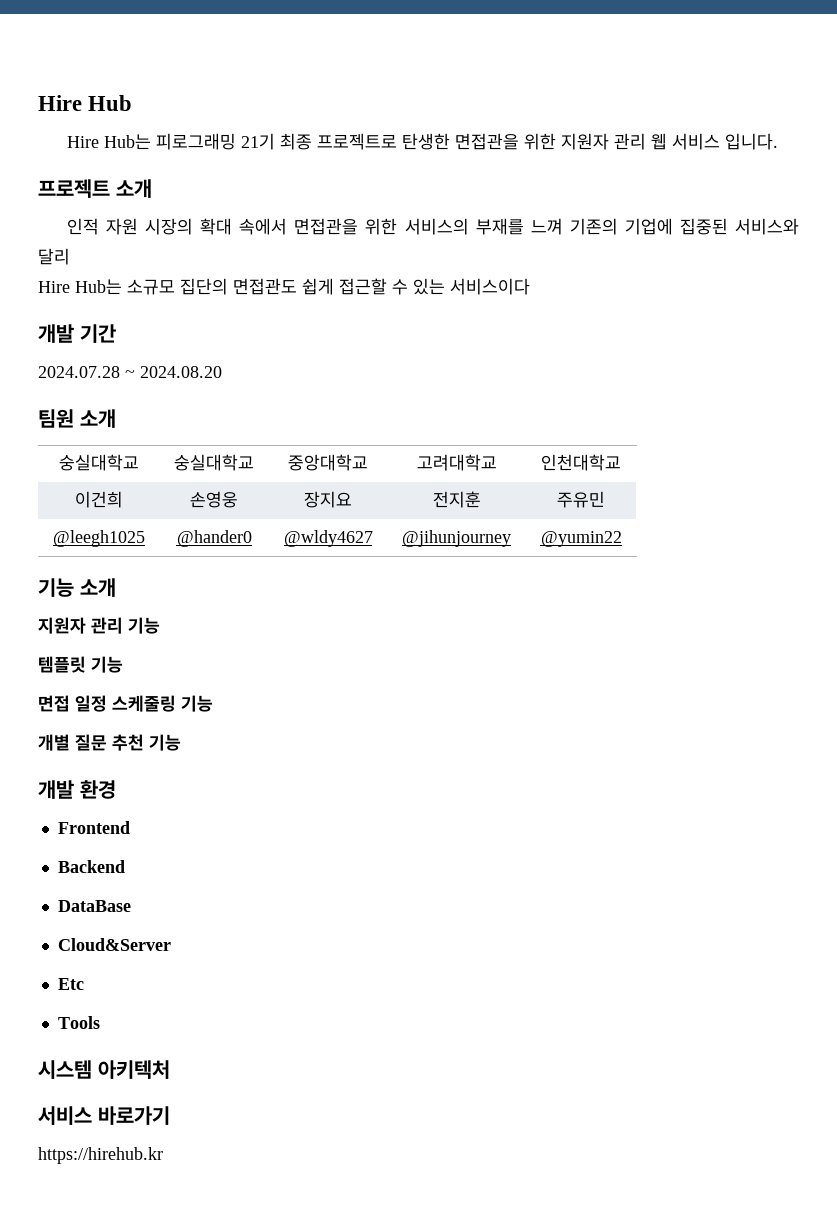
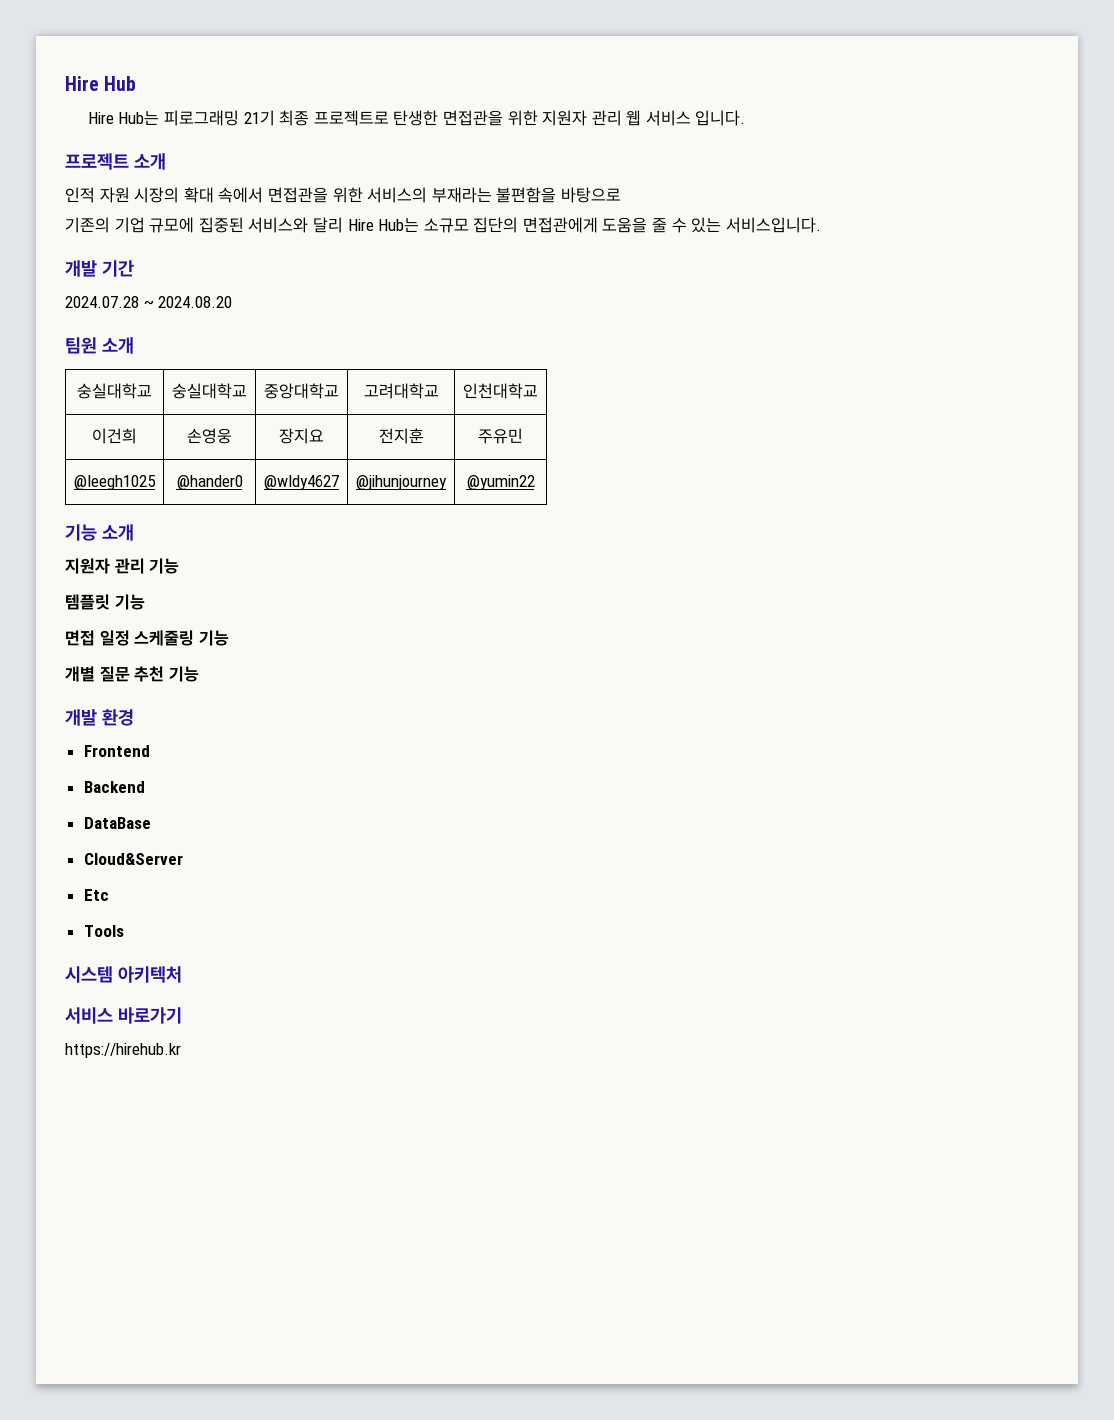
[475,218,673,235] 부재를 느껴 기존의 기업에 -> [431,187,621,203] [65,217,195,233] 부재라는 불편함을 바탕으로 // 기존의 기업 규모에
(70, 256) // -> (343, 225) none
[233,278,387,295] 면접관도 쉽게 접근할 -> [522,217,668,233] 면접관에게 도움을 줄
[450,278,530,295] 서비스이다 -> [725,217,821,233] 서비스입니다.

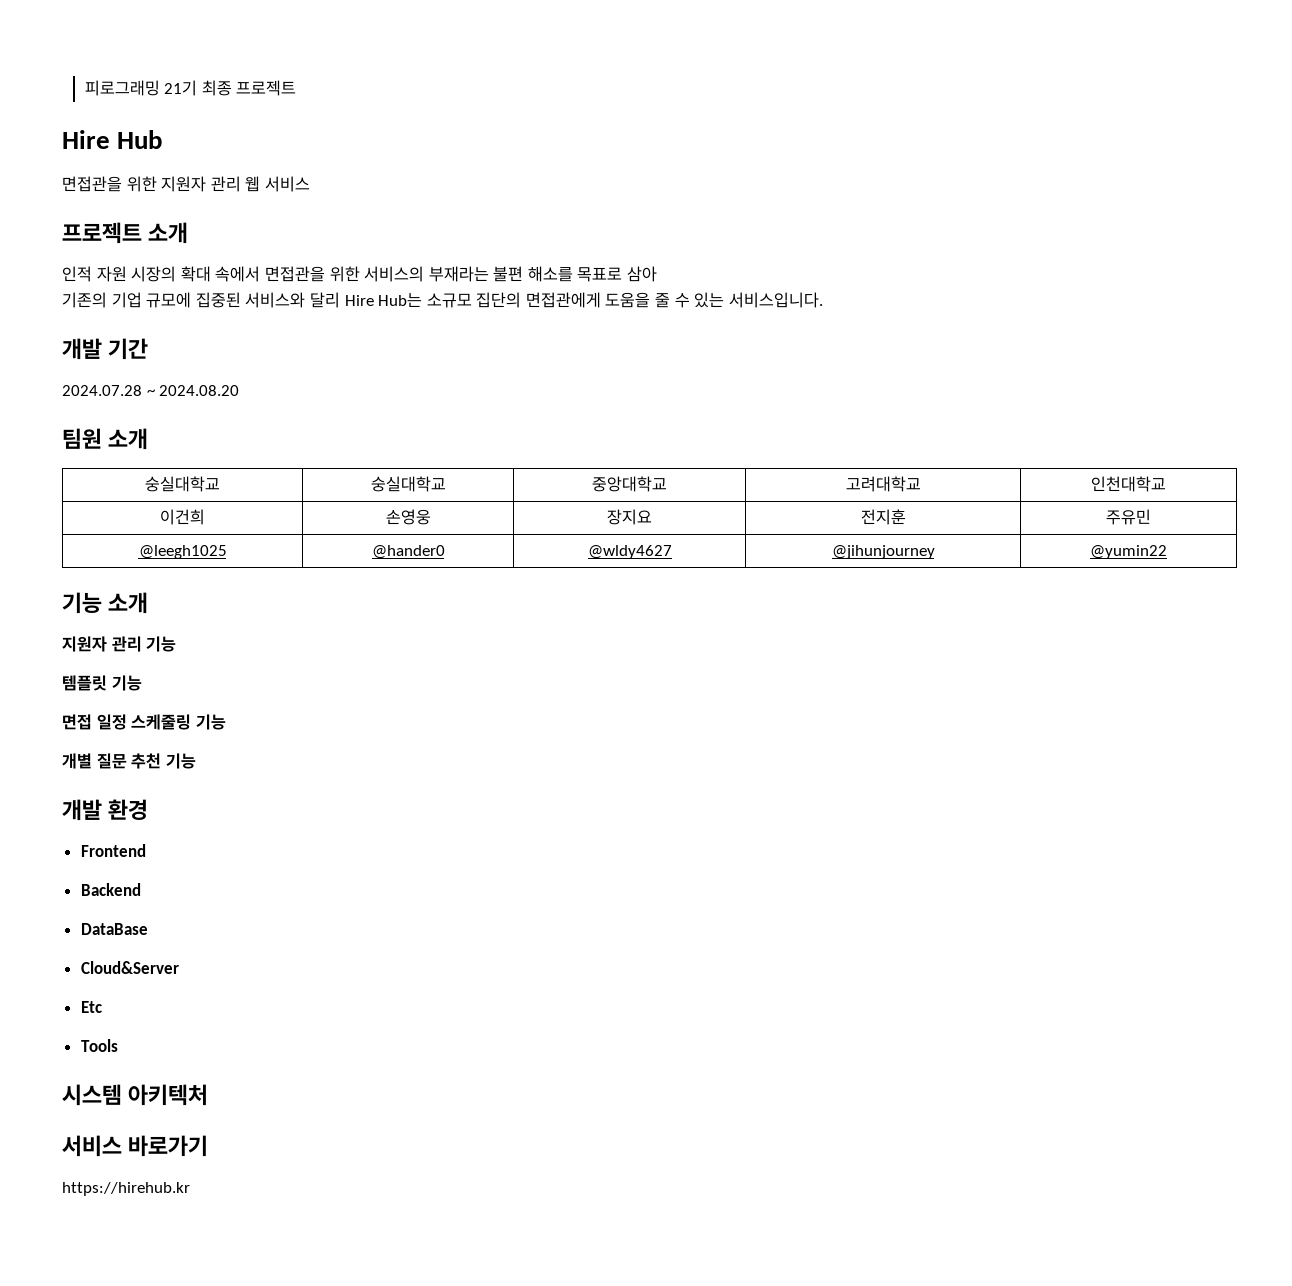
[65,76,137,91] [87,110,439,126] Hire Hub // Hire Hub는 피로그래밍 21기 최종 프로젝트로 탄생한 -> [84,80,297,96] [62,130,163,149] 피로그래밍 21기 최종 프로젝트 // Hire Hub //
[695,110,746,126] 입니다. -> (310, 184) none
[496,187,621,203] 불편함을 바탕으로 -> [493,266,658,282] 불편 해소를 목표로 삼아

